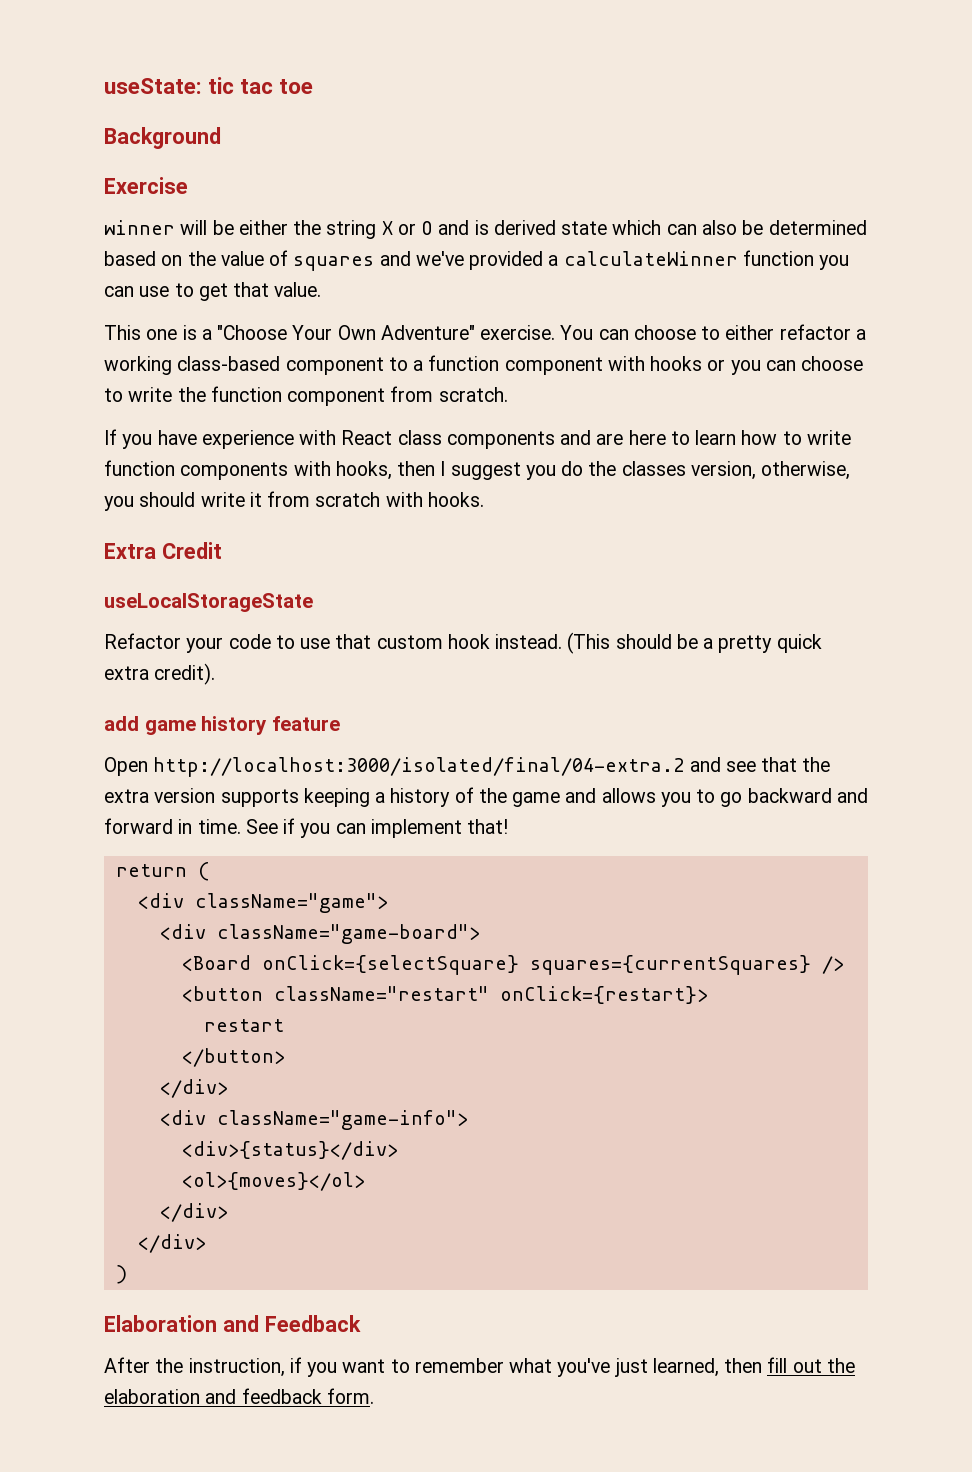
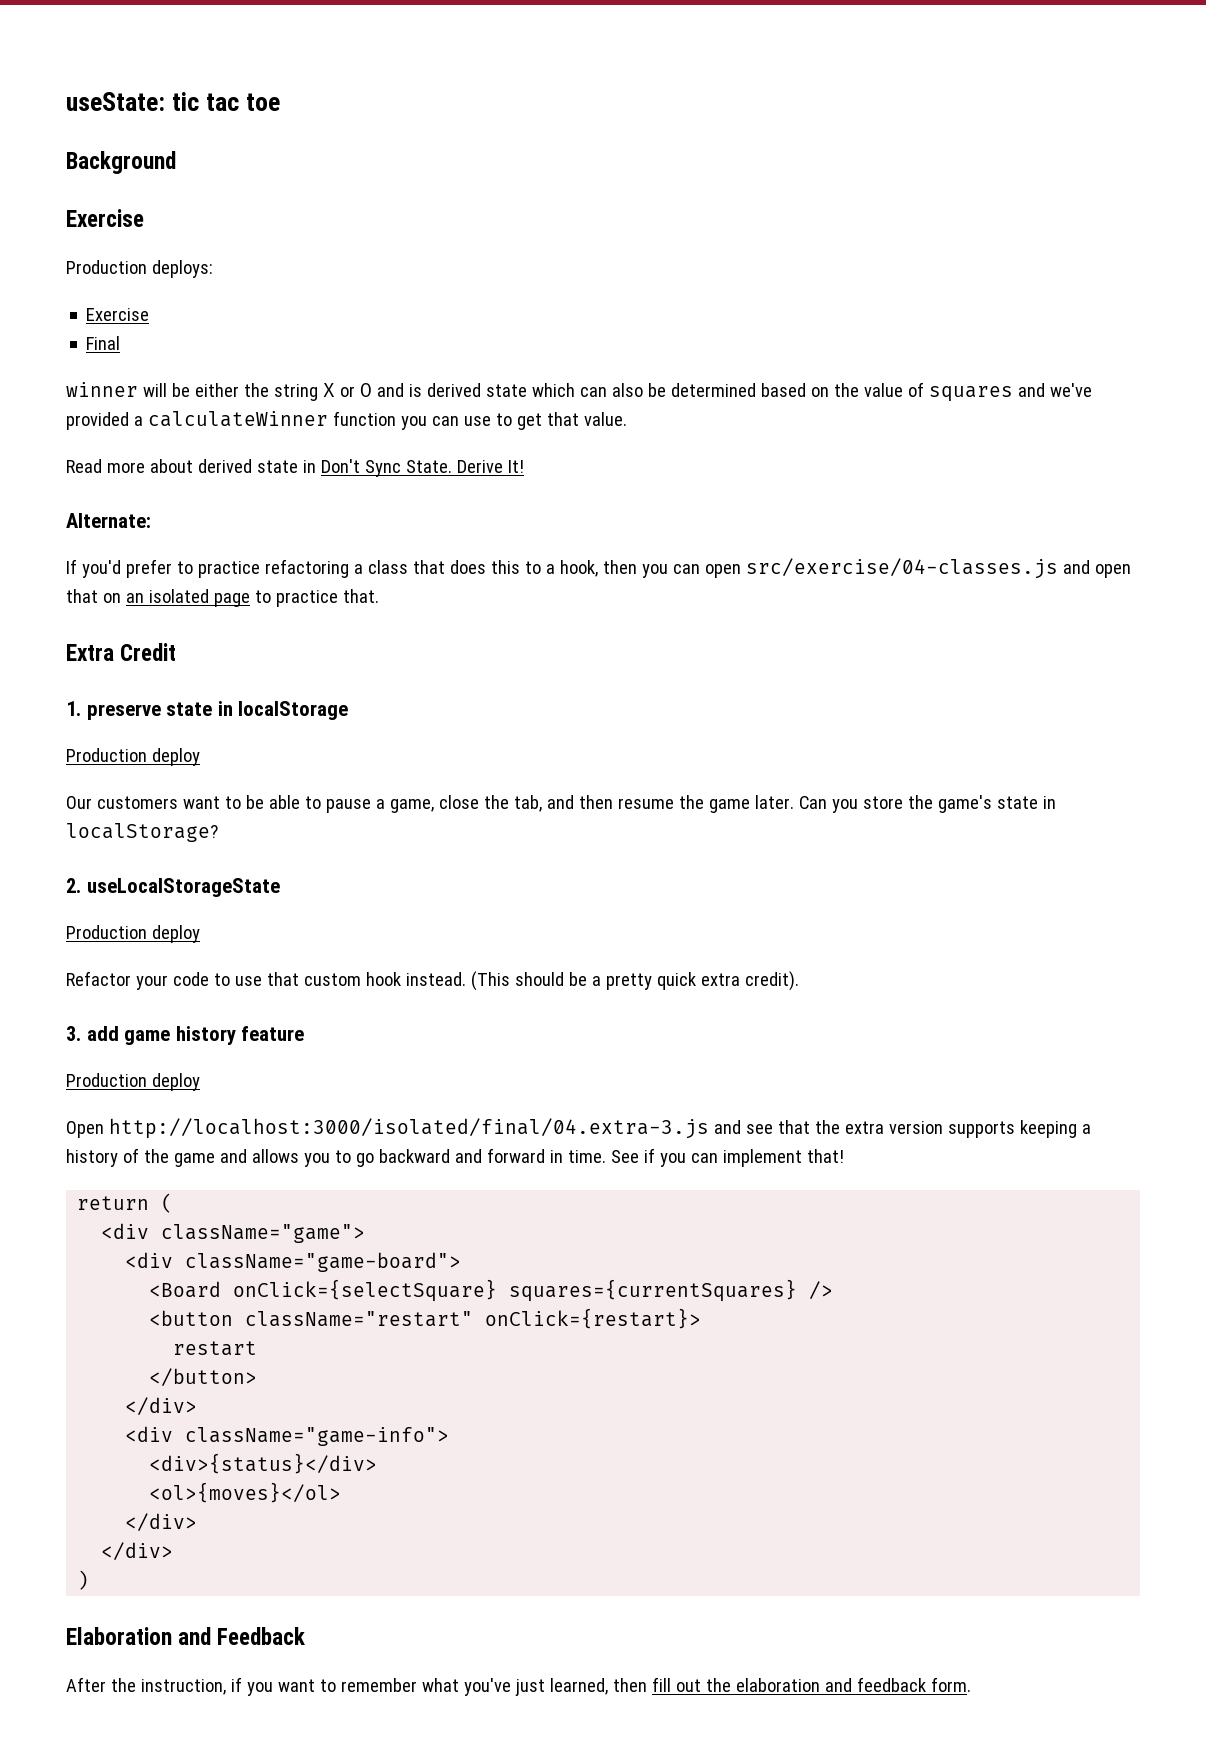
(188, 185) none -> [66,260,213,278] [86,308,150,321] [86,336,121,350] // Production deploys: // Exercise // Final
[104,324,866,340] [104,355,864,375] [104,386,508,406] [104,429,851,449] [104,460,851,480] [104,491,484,511] [104,542,222,559] This one is a "Choose Your Own Adventure" exercise. You can choose to either refactor a working class-based component to a function component with hooks or you can choose to write the function component from scratch. // If you have experience with React class components and are here to learn how to write function components with hooks, then I suggest you do the classes version, otherwise, you should write it from scratch with hooks. // Extra Credit // -> [66,459,524,477] [66,513,151,528] [66,558,1131,579] [66,589,379,607] [66,643,177,661] [66,701,349,720] [66,748,200,766] [66,795,1056,813] [66,823,218,842] [66,878,81,893] Read more about derived state in Don't Sync State. Derive It! // Alternate: // If you'd prefer to practice refactoring a class that does this to a hook, then you can open src/exercise/04-classes.js and open that on an isolated page to practice that. // Extra Credit // 1. preserve state in localStorage // Production deploy // Our customers want to be able to pause a game, close the tab, and then resume the game later. Can you store the game's state in localStorage? // 2.
(313, 602) none -> [66,925,200,943] // Production deploy
(216, 674) none -> [66,1026,81,1041] 3.
(340, 723) none -> [66,1073,200,1091] // Production deploy
[153,757,685,777] http://localhost:3000/isolated/final/04-extra.2 -> [108,1118,709,1139] http://localhost:3000/isolated/final/04.extra-3.js

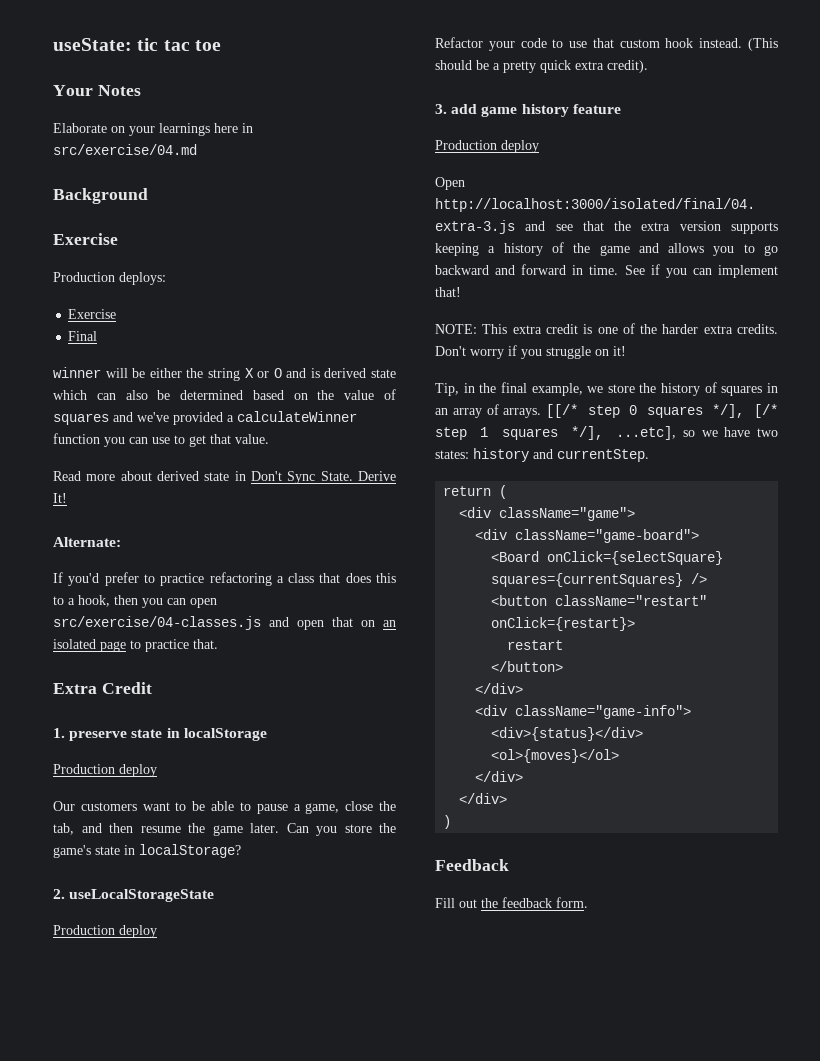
(281, 102) none -> [53,85,141,96] [53,123,253,136] [53,144,197,155] // Your Notes // Elaborate on your learnings here in src/exercise/04.md
(844, 1156) none -> [435,323,778,334] [435,345,626,359] [435,382,778,396] [435,404,778,418] [435,426,778,440] [435,448,649,462] // NOTE: This extra credit is one of the harder extra credits. Don't worry if you struggle on it! // Tip, in the final example, we store the history of squares in an array of arrays. [[/* step 0 squares */], [/* step 1 squares */], ...etc], so we have two states: history and currentStep.
[66,1627,212,1645] Elaboration and -> (452, 822) none
[66,1677,852,1696] After the instruction, if you want to remember what you've just learned, then fill out the elaboration and -> [435,898,498,908] Fill out the

